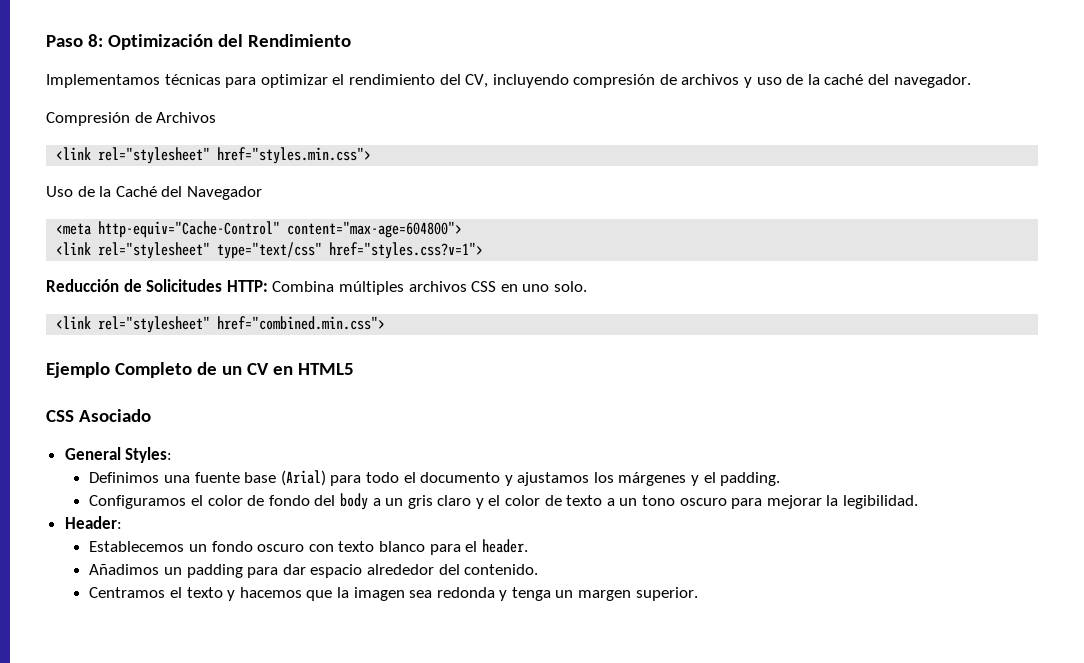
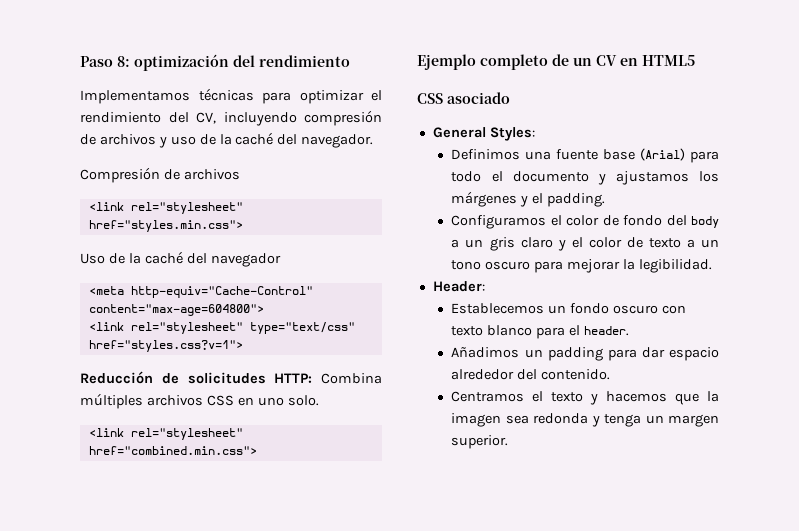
[107,34,351,50] Optimización del Rendimiento -> [134,54,350,71] optimización del rendimiento
[156,112,217,123] Archivos -> [183,169,240,180] archivos
[115,186,262,200] Caché del Navegador -> [144,251,281,267] caché del navegador
[146,279,223,292] Solicitudes -> [187,372,266,384] solicitudes
[114,362,192,378] Completo -> [480,54,548,70] completo
[78,409,151,422] Asociado -> [447,92,510,104] asociado

